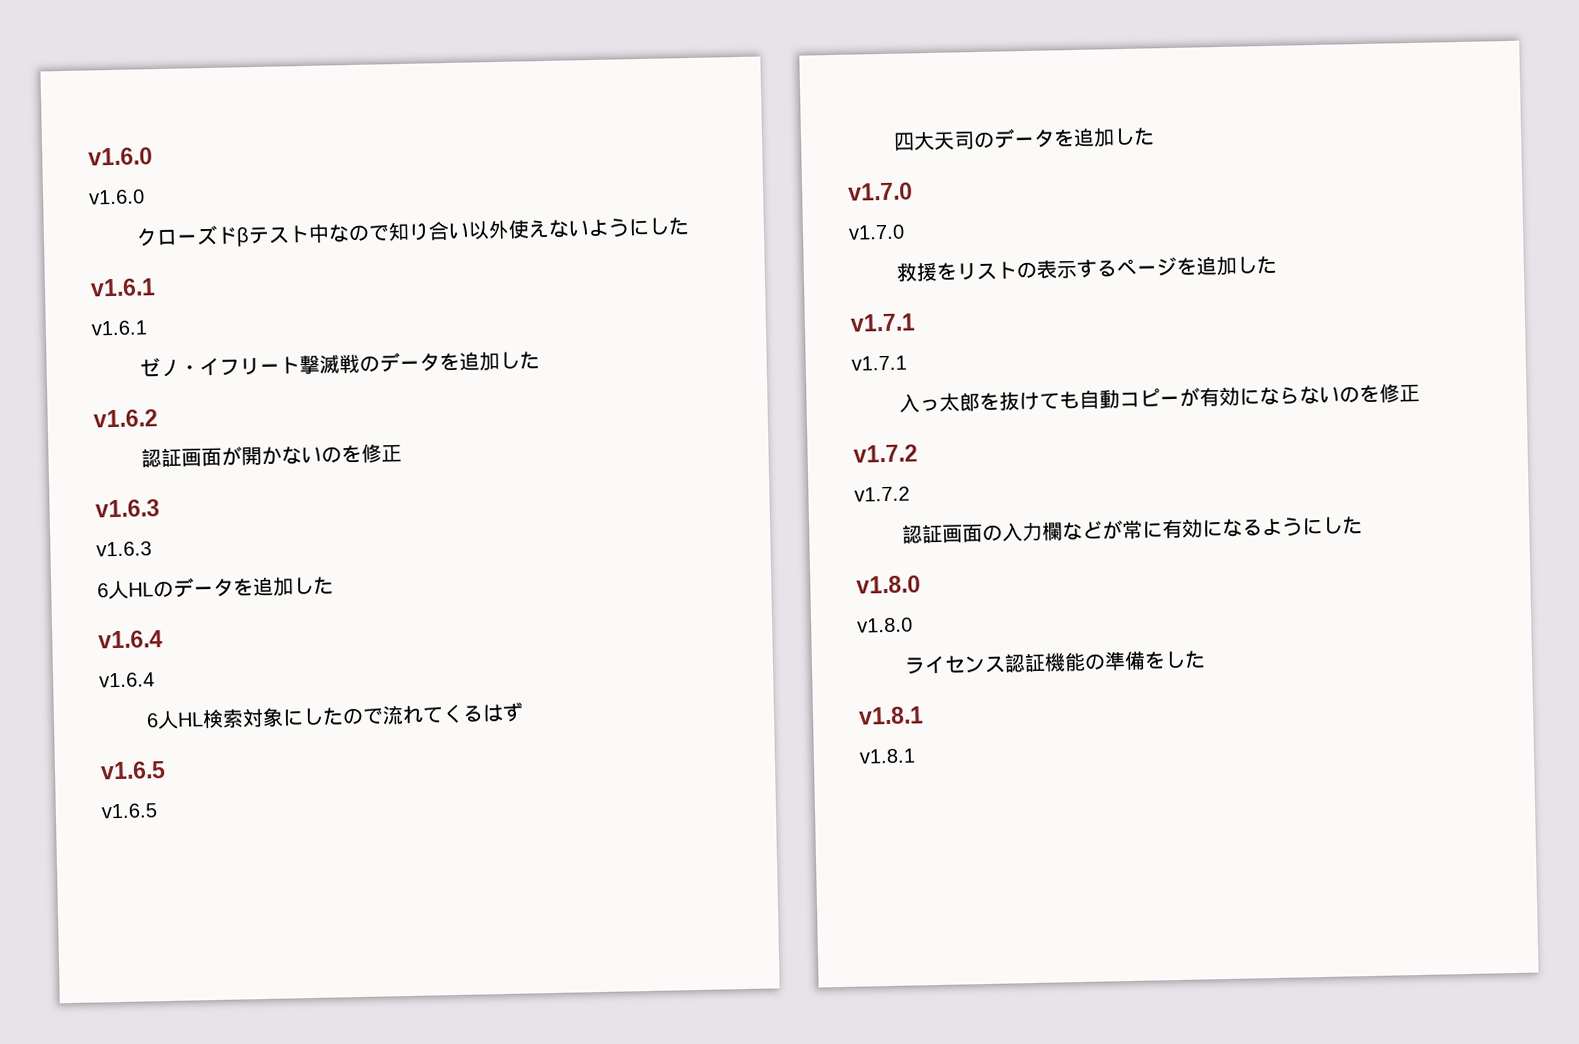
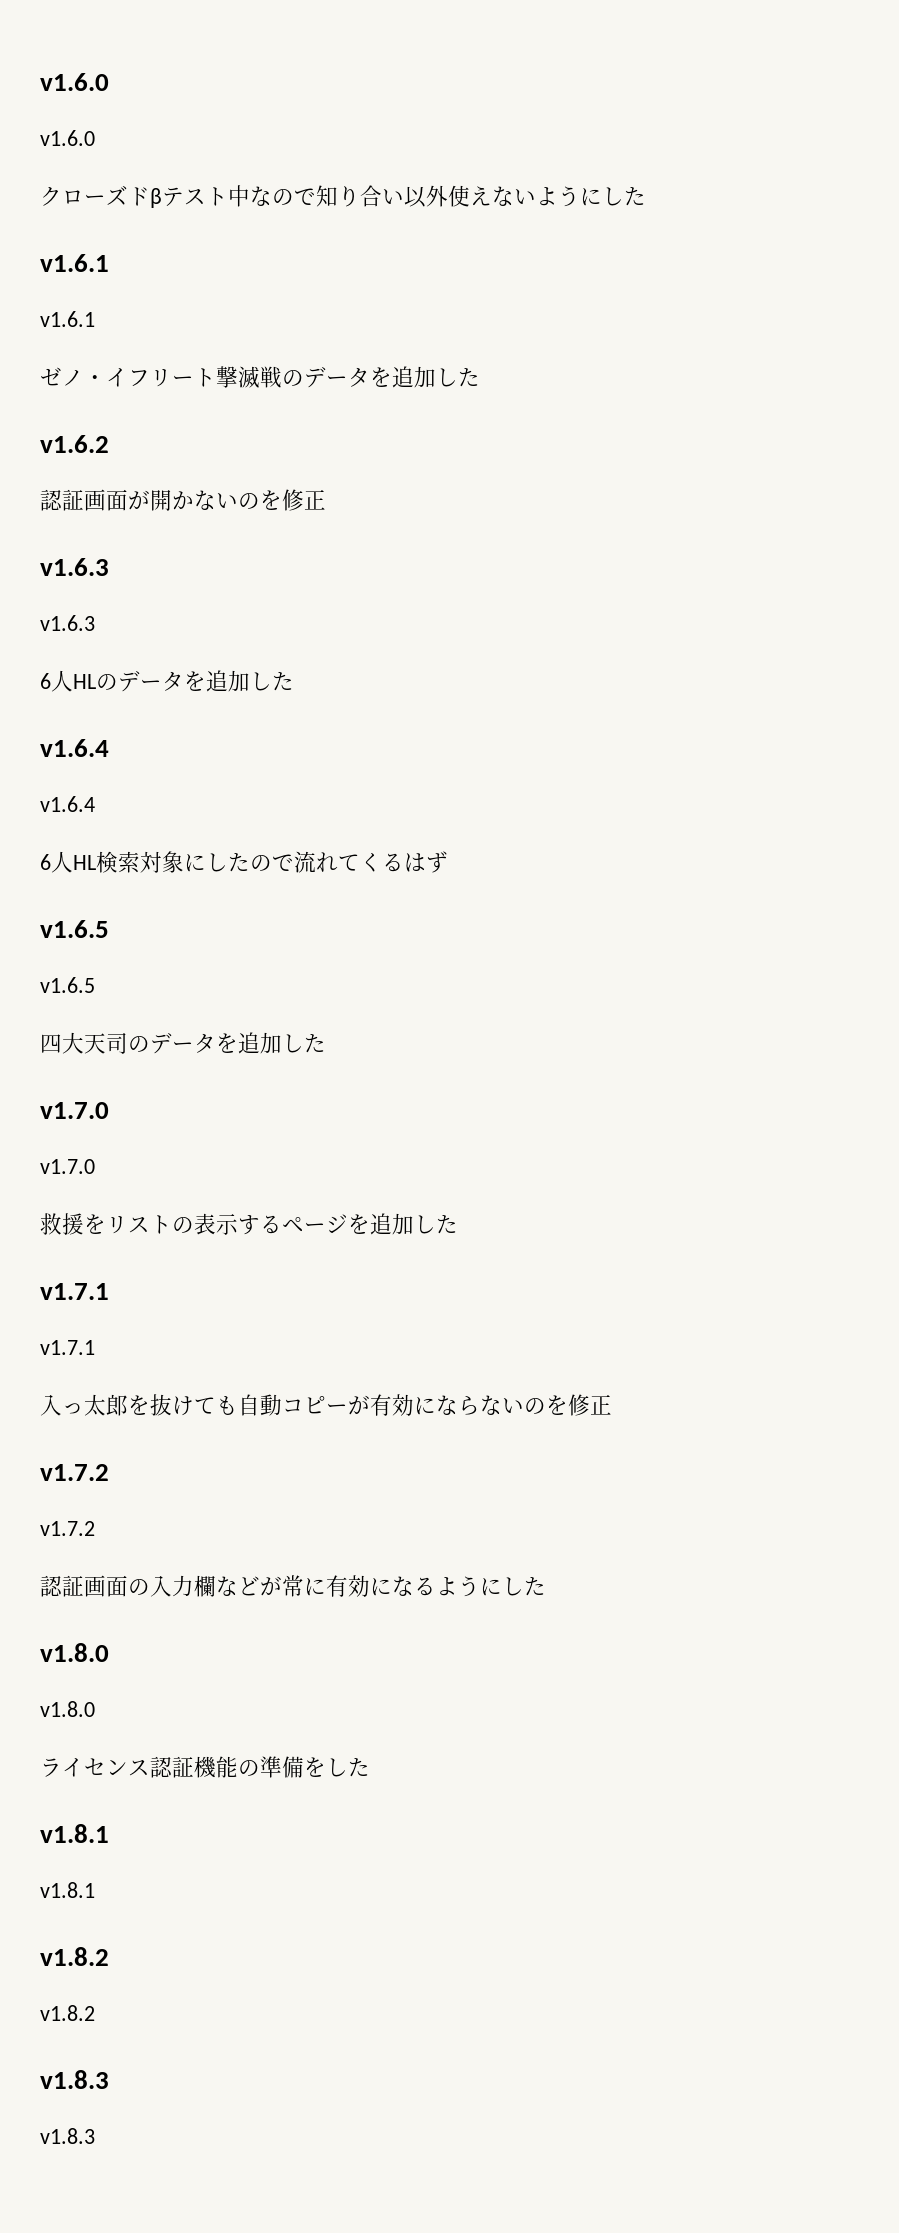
(916, 756) none -> [40,1947,109,1966] [40,2005,95,2021] [40,2070,109,2089] [40,2128,95,2144] // v1.8.2 // v1.8.2 // v1.8.3 // v1.8.3

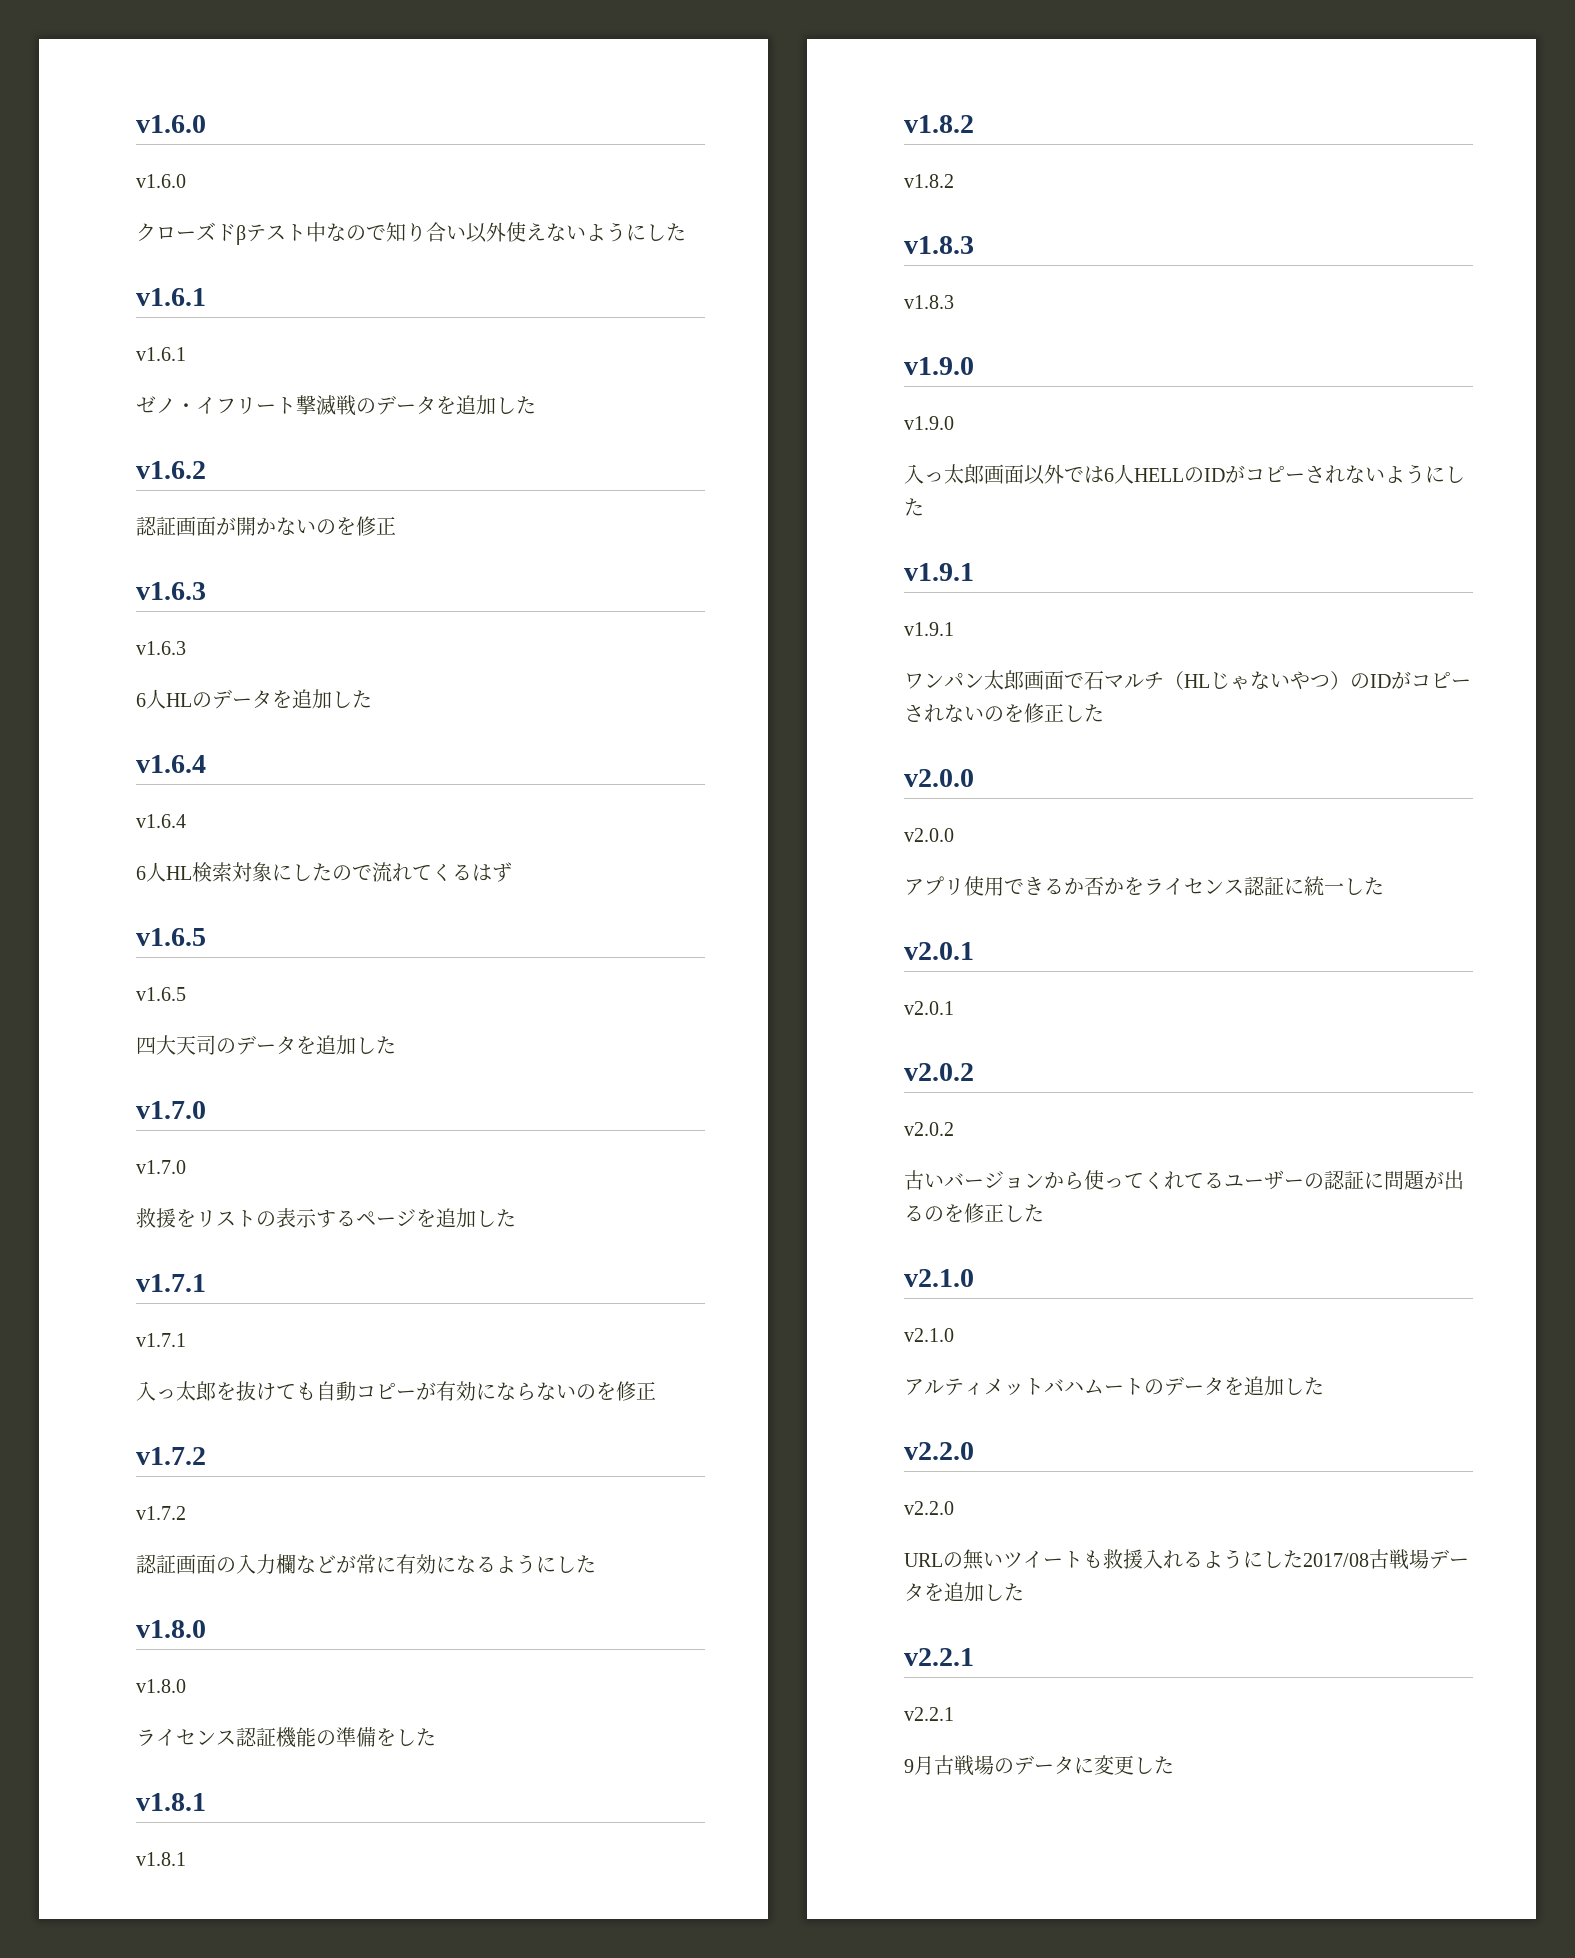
(95, 2136) none -> [904,357,974,375] [904,416,954,430] [904,464,1465,485] [904,498,924,516] [904,563,974,581] [904,622,954,636] [904,670,1471,690] [904,703,1104,723] [904,769,974,787] [904,828,954,842] [904,876,1384,896] [904,942,974,960] [904,1001,954,1015] [904,1063,974,1081] [904,1122,954,1136] [904,1170,1464,1190] [904,1203,1044,1223] [904,1269,974,1287] [904,1328,954,1342] [904,1376,1324,1396] [904,1442,974,1460] [904,1501,954,1515] [904,1549,1469,1570] [904,1582,1024,1602] [904,1648,974,1666] [904,1707,954,1721] [904,1755,1174,1776] // v1.9.0 // v1.9.0 // 入っ太郎画面以外では6人HELLのIDがコピーされないようにした // v1.9.1 // v1.9.1 // ワンパン太郎画面で石マルチ（HLじゃないやつ）のIDがコピーされないのを修正した // v2.0.0 // v2.0.0 // アプリ使用できるか否かをライセンス認証に統一した // v2.0.1 // v2.0.1 // v2.0.2 // v2.0.2 // 古いバージョンから使ってくれてるユーザーの認証に問題が出るのを修正した // v2.1.0 // v2.1.0 // アルティメットバハムートのデータを追加した // v2.2.0 // v2.2.0 // URLの無いツイートも救援入れるようにした2017/08古戦場データを追加した // v2.2.1 // v2.2.1 // 9月古戦場のデータに変更した

